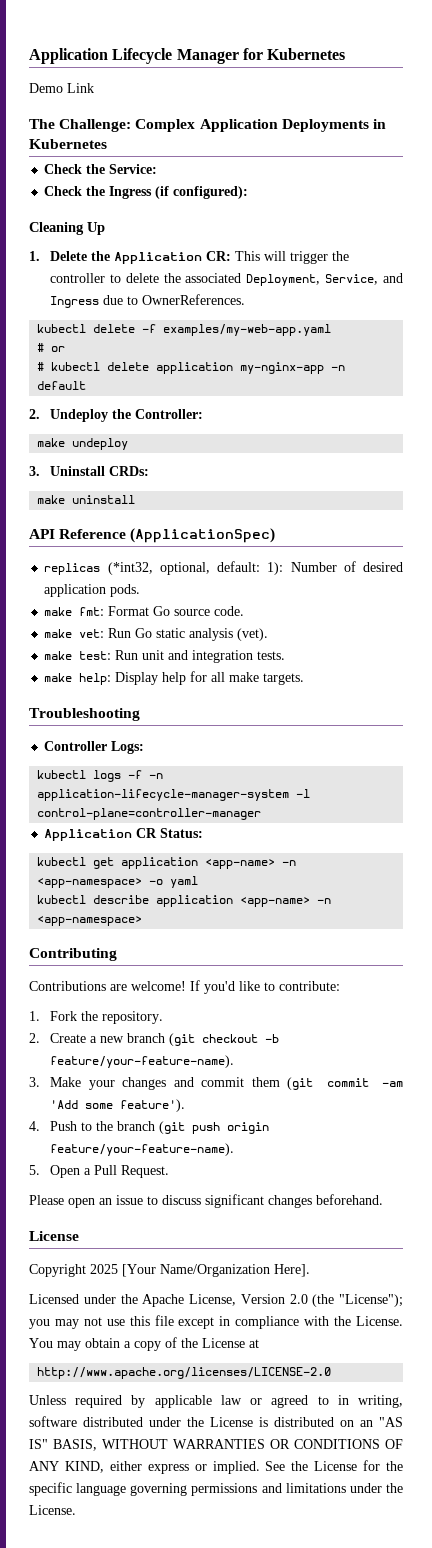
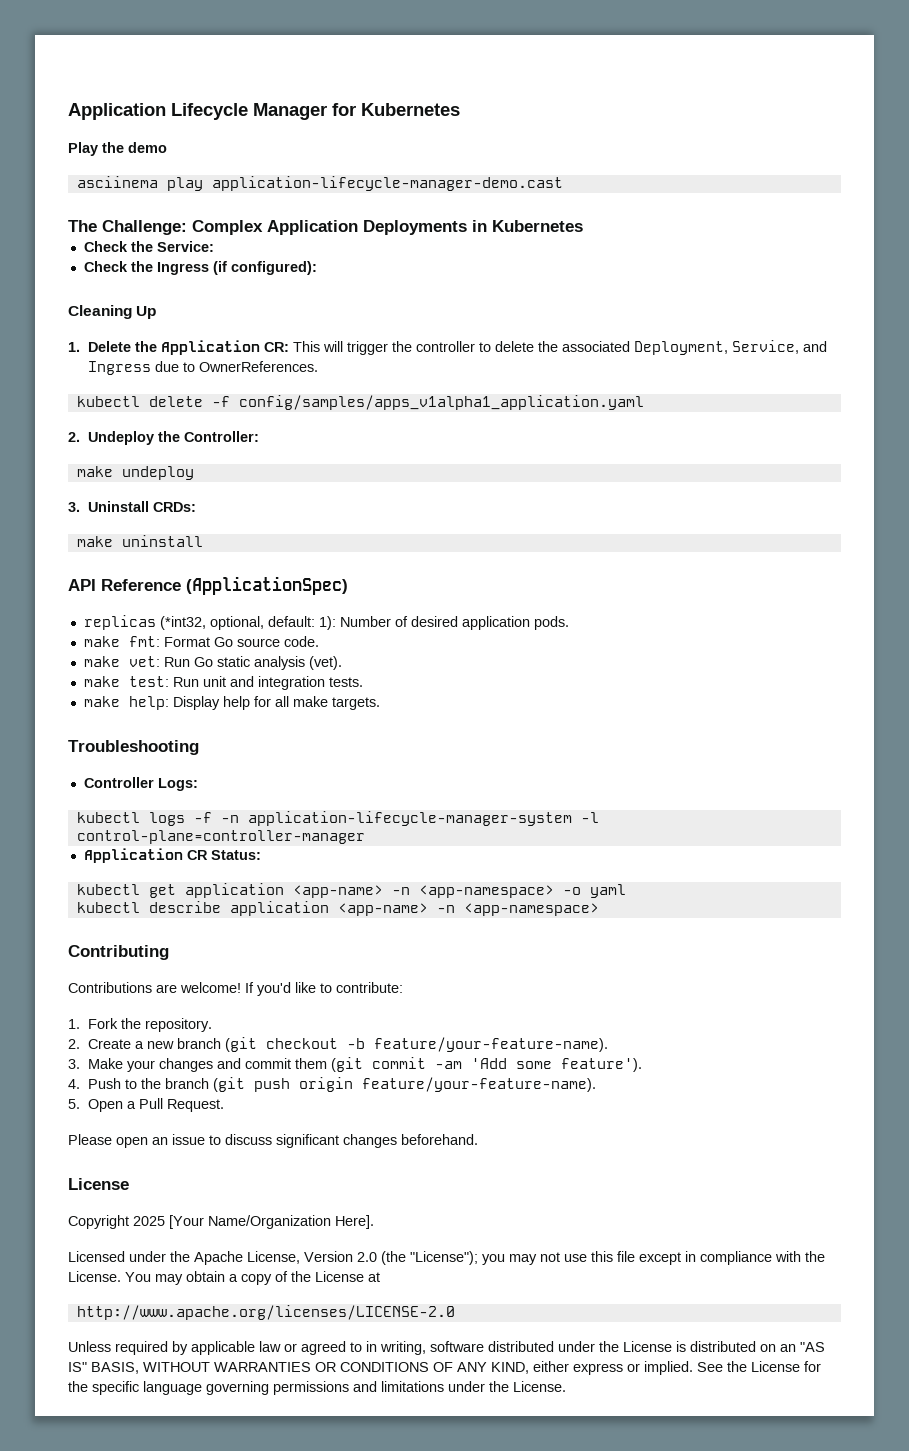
[29,83,94,93] Demo Link -> [68,142,167,156] [76,176,563,191] Play the demo // asciinema play application-lifecycle-manager-demo.cast
[163,324,332,336] [37,343,66,352] [37,362,346,374] [37,381,87,390] examples/my-web-app.yaml // # or // # kubectl delete application my-nginx-app -n default -> [238,395,644,410] config/samples/apps_v1alpha1_application.yaml

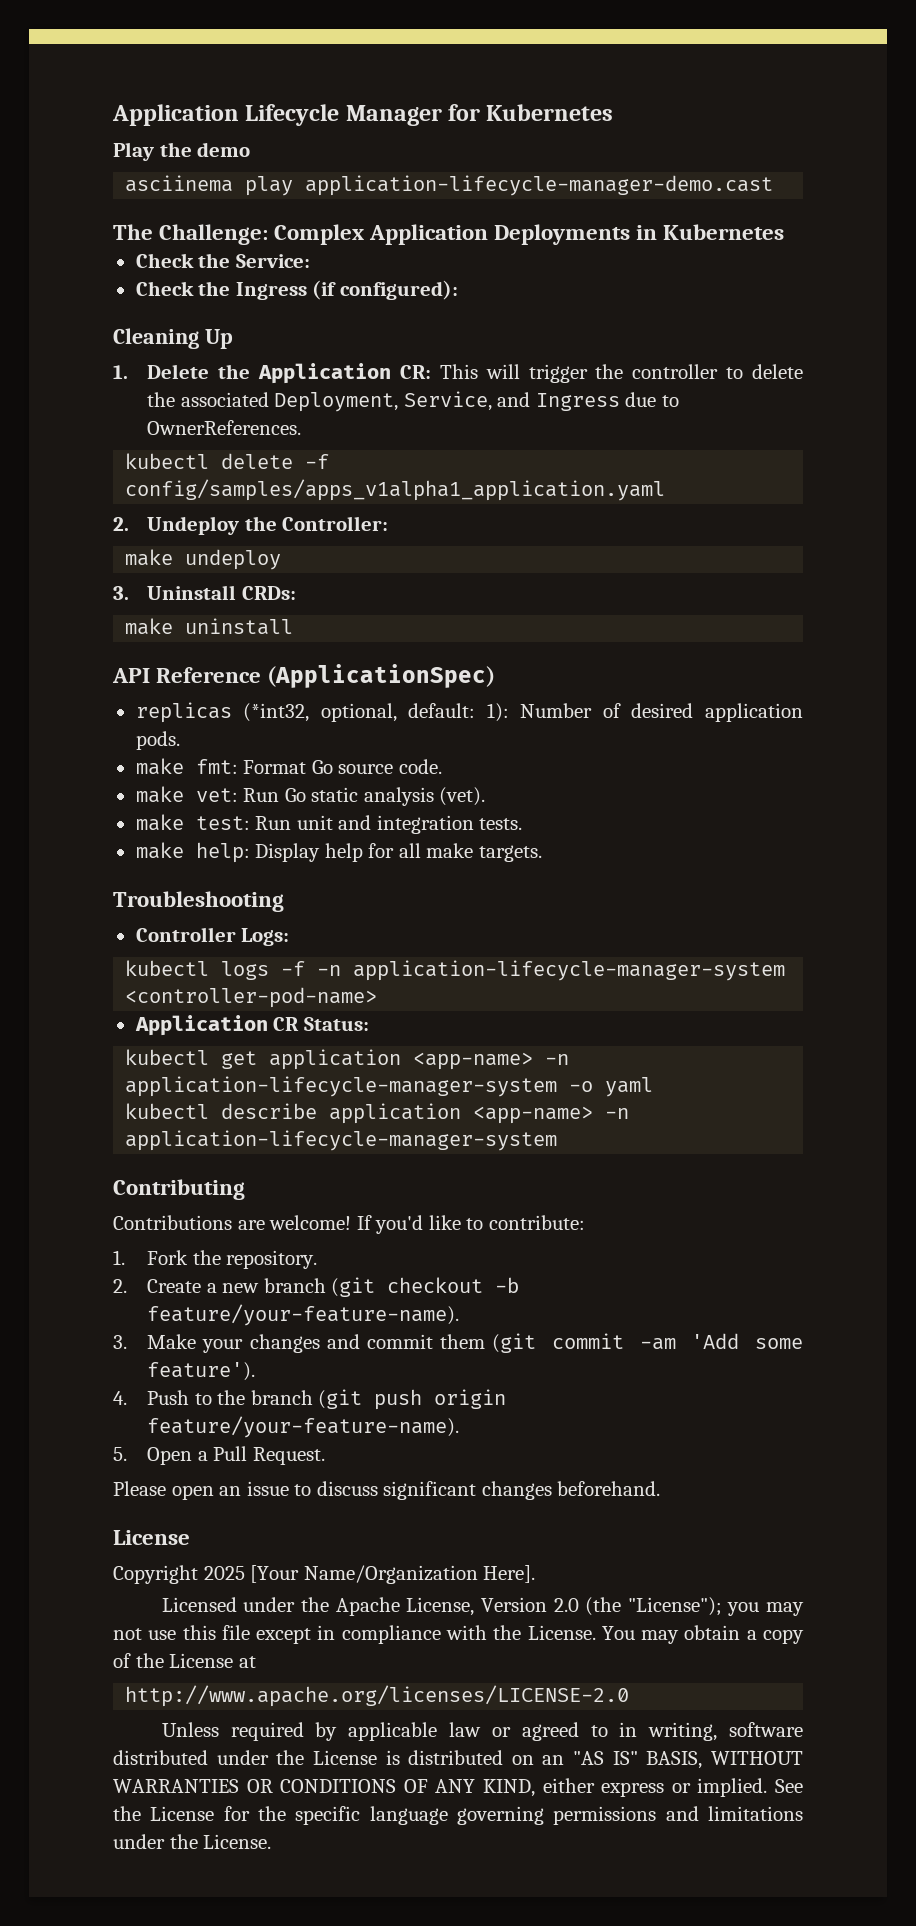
[580,812,599,823] [76,830,365,844] -l control-plane=controller-manager -> [125,987,378,1008] <controller-pod-name>
[418,885,554,898] <app-namespace> -> [125,1076,558,1097] application-lifecycle-manager-system
[463,903,599,916] <app-namespace> -> [125,1130,558,1151] application-lifecycle-manager-system

